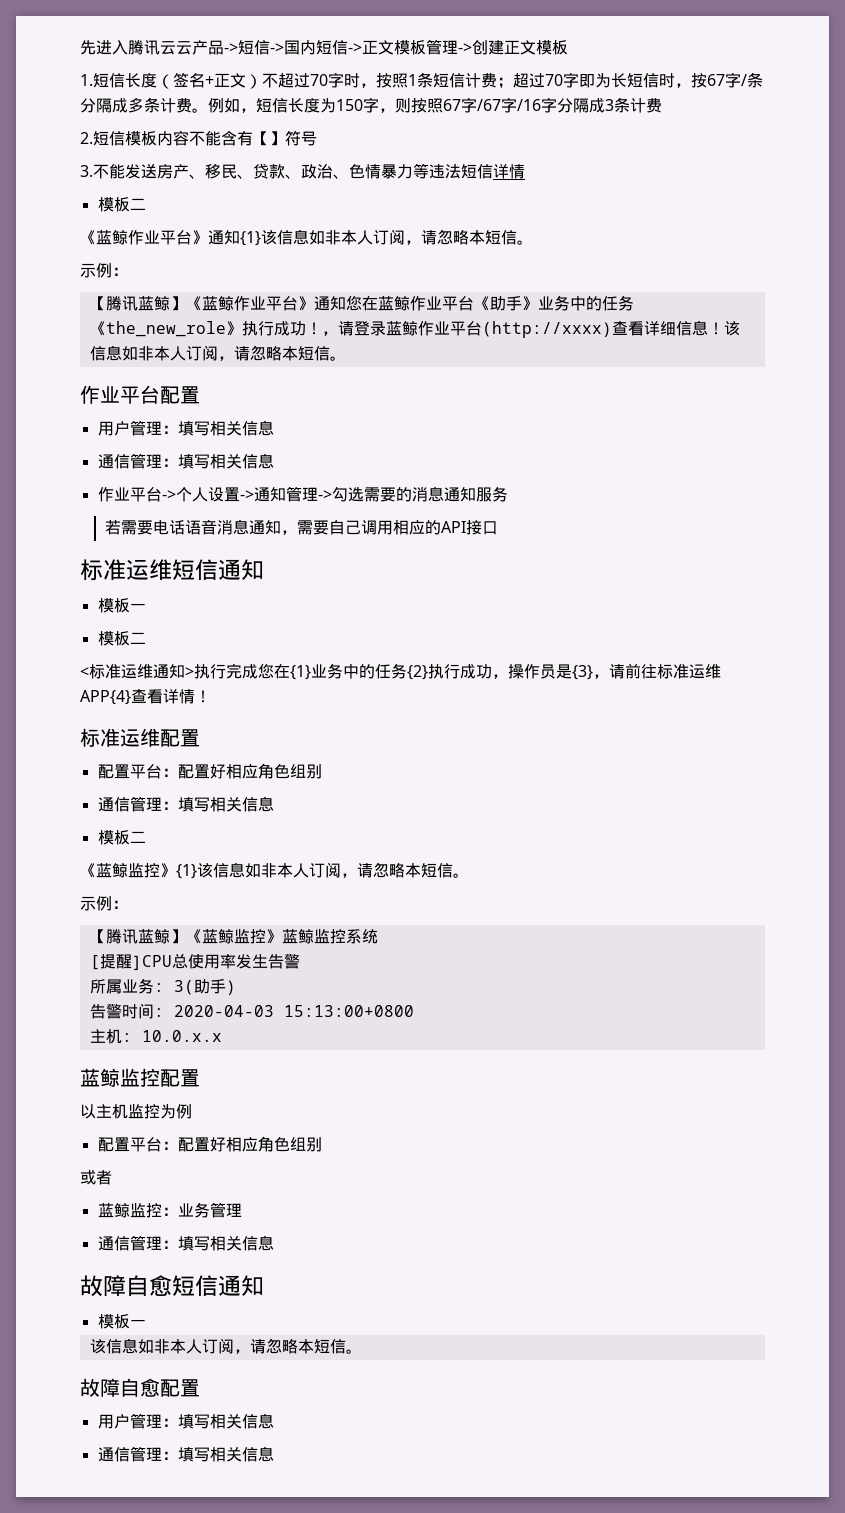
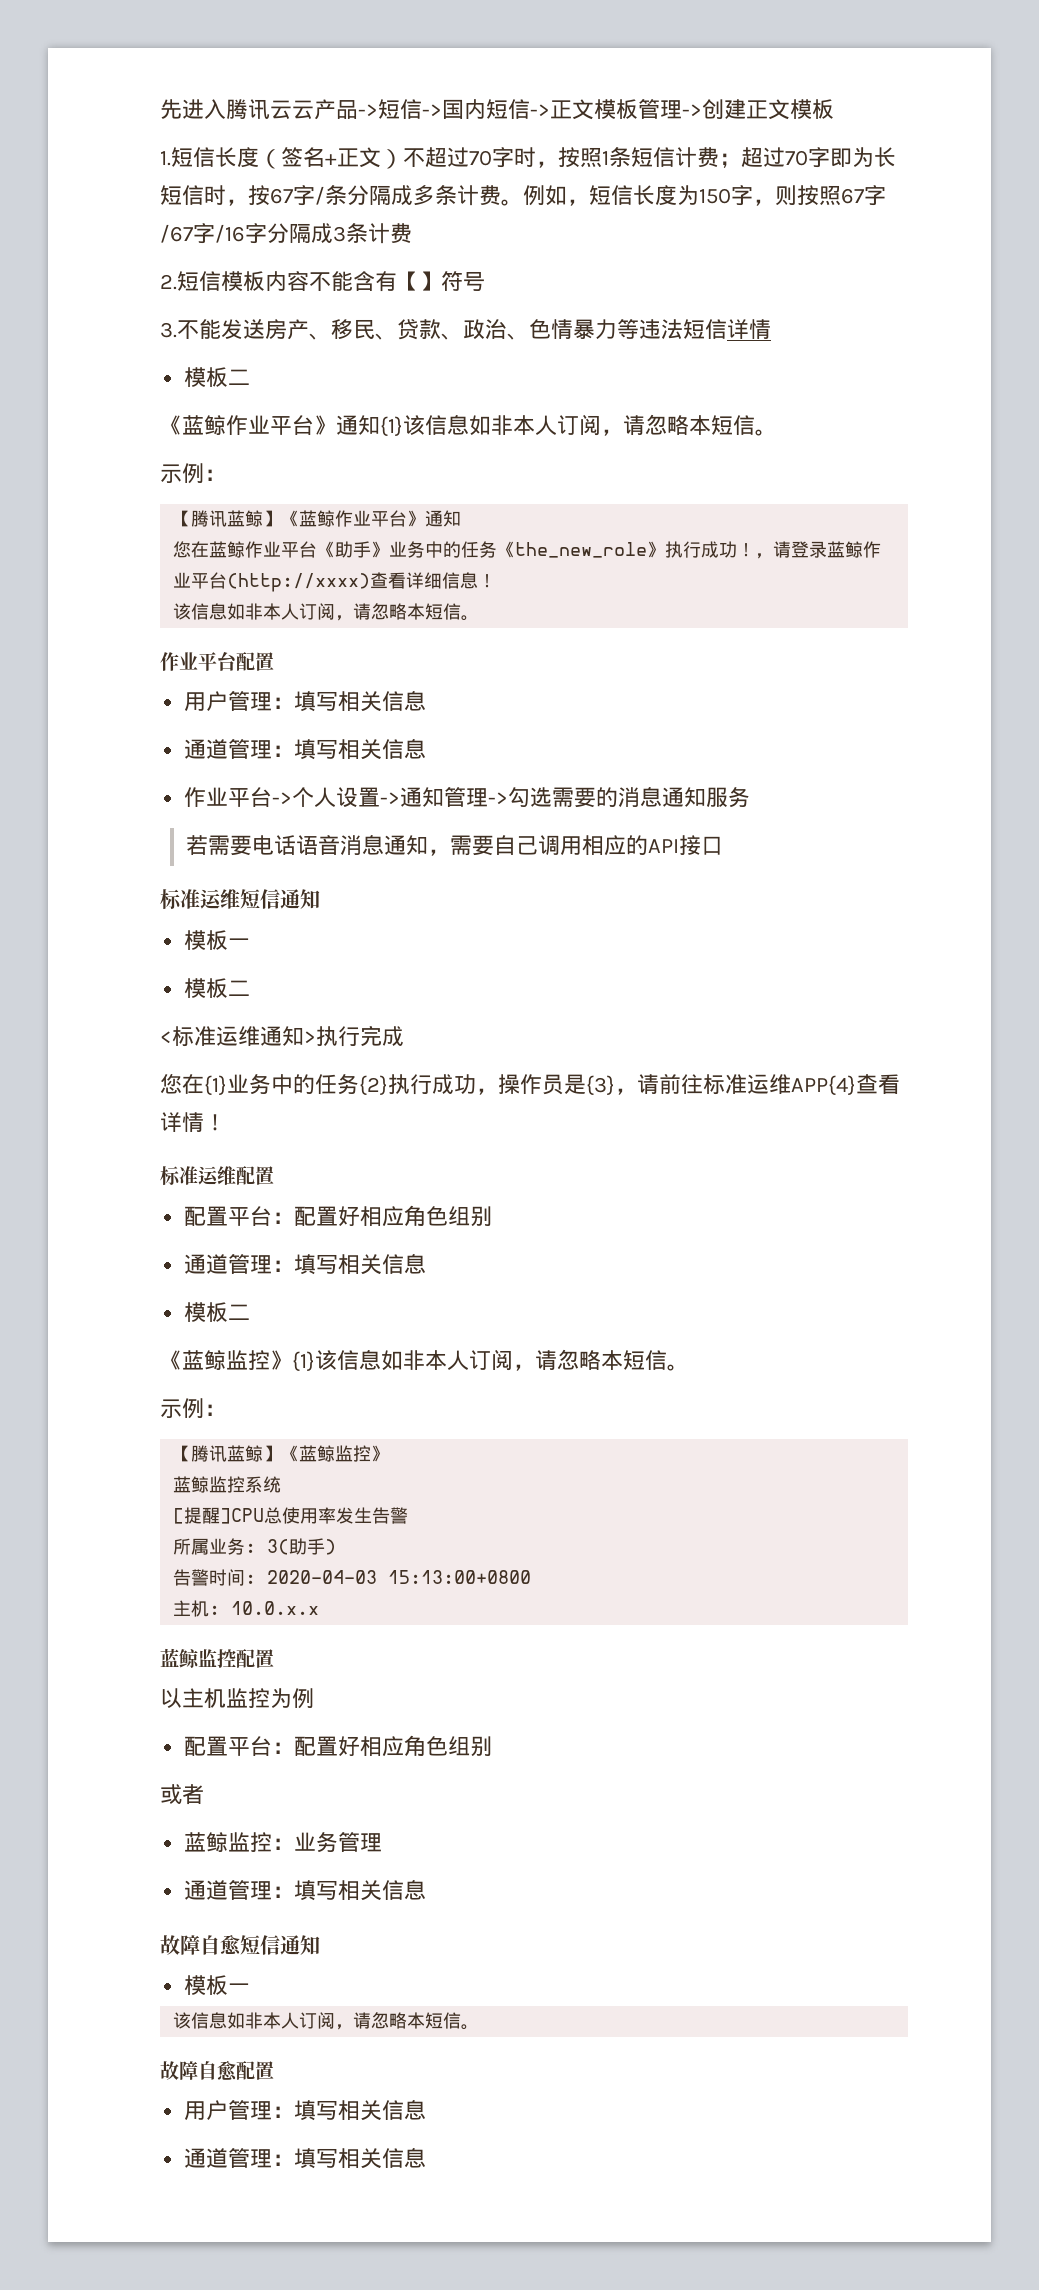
(346, 303) none -> (462, 518) //
(724, 328) none -> (497, 581) //
[113,454,130,469] 信 -> [206,739,229,759] 道
(258, 671) none -> (404, 1036) //
[113,797,130,812] 信 -> [206,1254,229,1274] 道
(282, 936) none -> (390, 1453) //
[113,1236,130,1251] 信 -> [206,1880,229,1900] 道
[113,1447,130,1462] 信 -> [206,2148,229,2168] 道

